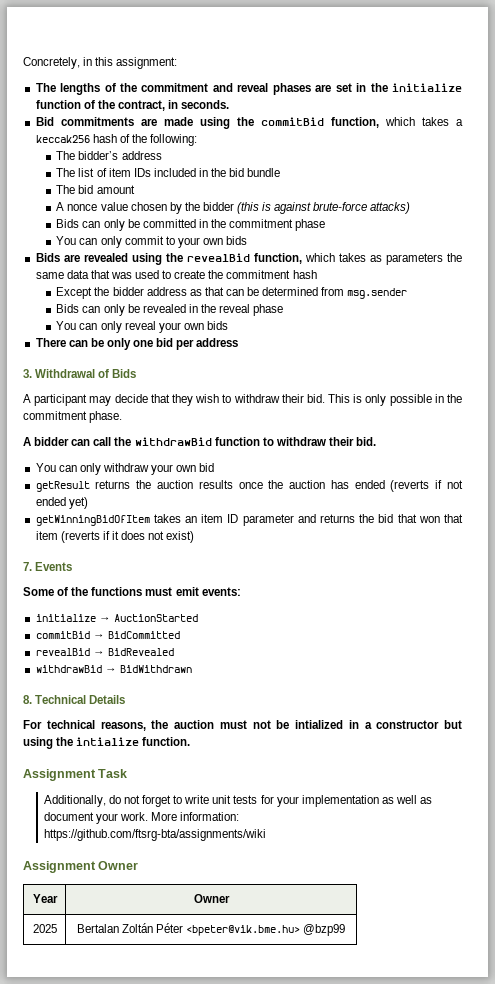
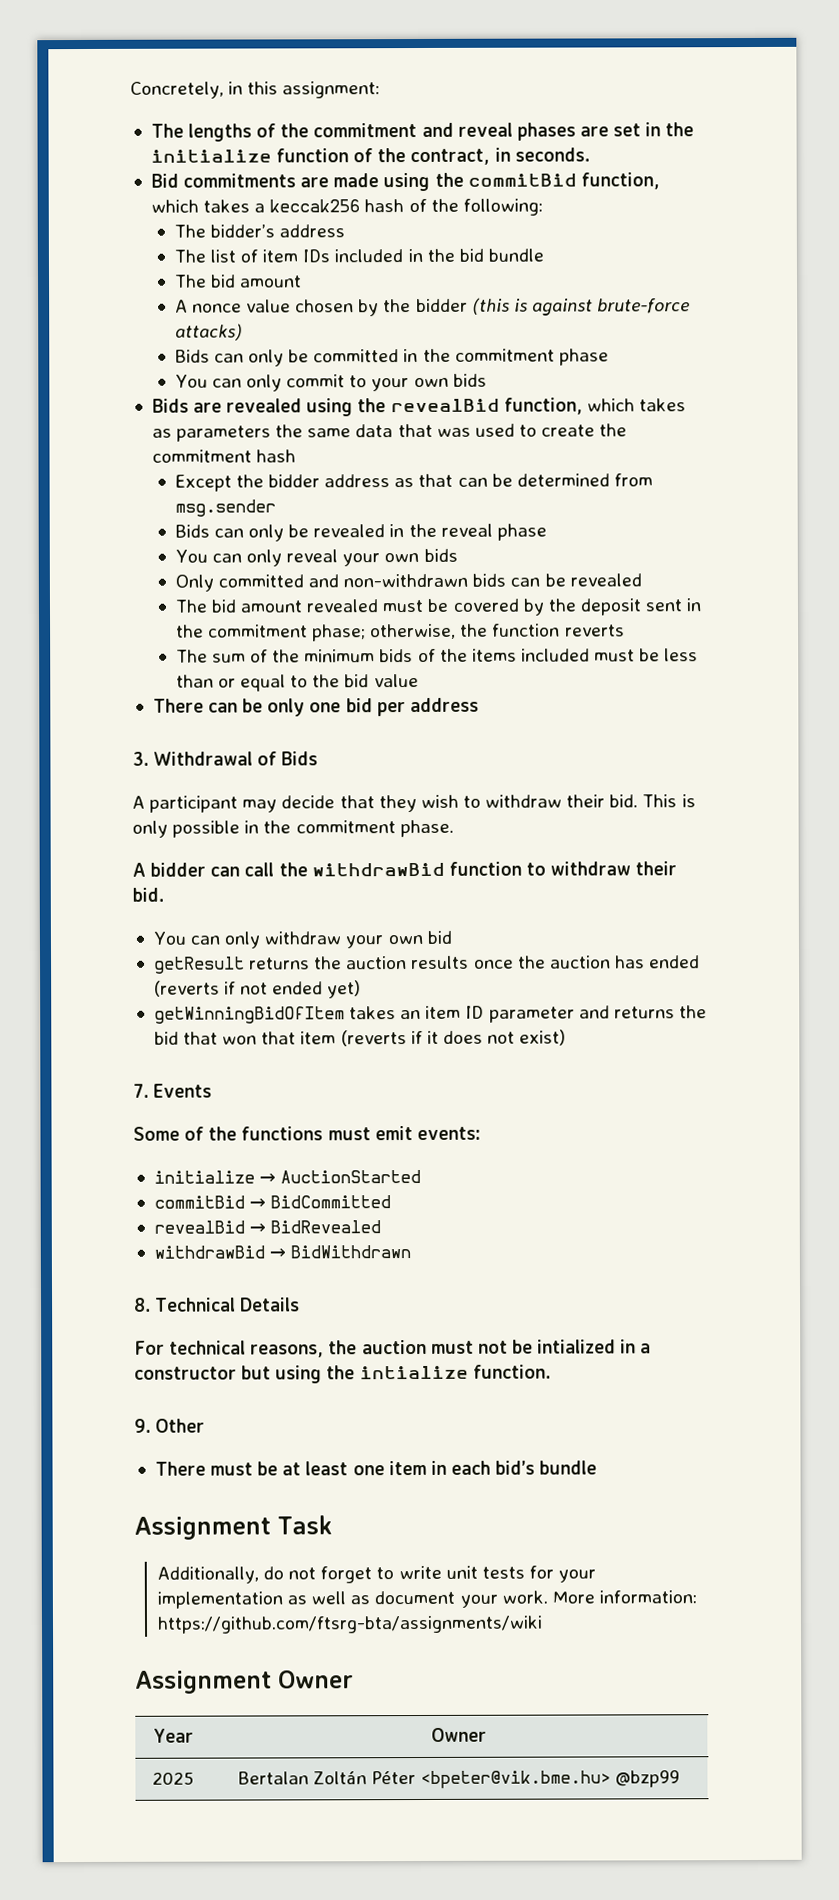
(228, 325) none -> [174,573,642,592] [174,598,702,616] [175,623,625,642] [175,648,699,663] [175,674,419,692] // Only committed and non-withdrawn bids can be revealed // The bid amount revealed must be covered by the deposit sent in the commitment phase; otherwise, the function reverts // The sum of the minimum bids of the items included must be less than or equal to the bid value
(191, 741) none -> [134,1418,206,1433] [154,1460,598,1476] // 9. Other // There must be at least one item in each bid’s bundle

